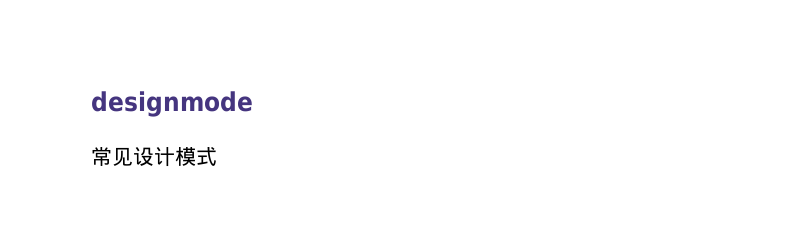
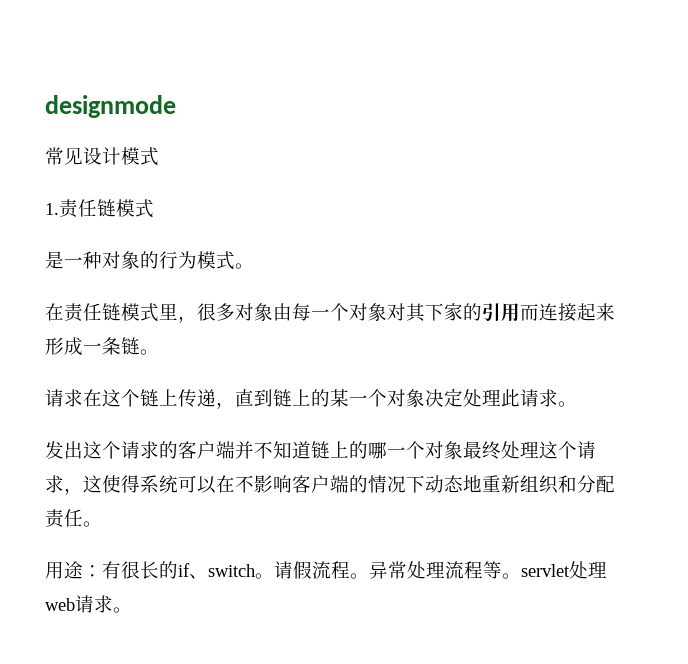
(217, 156) none -> [45,199,154,218] [45,251,254,270] [45,303,615,323] [45,337,159,356] [45,388,577,409] [45,441,596,460] [45,475,615,495] [45,509,102,528] [45,561,607,579] [45,595,132,613] // 1.责任链模式 // 是一种对象的行为模式。 // 在责任链模式里，很多对象由每一个对象对其下家的引用而连接起来形成一条链。 // 请求在这个链上传递，直到链上的某一个对象决定处理此请求。 // 发出这个请求的客户端并不知道链上的哪一个对象最终处理这个请求，这使得系统可以在不影响客户端的情况下动态地重新组织和分配责任。 // 用途：有很长的if、switch。请假流程。异常处理流程等。servlet处理web请求。

